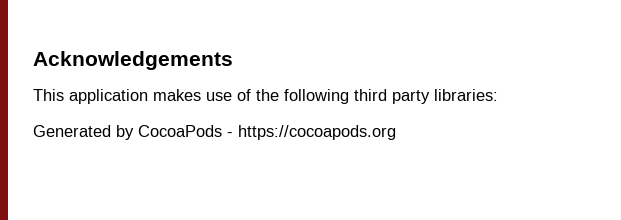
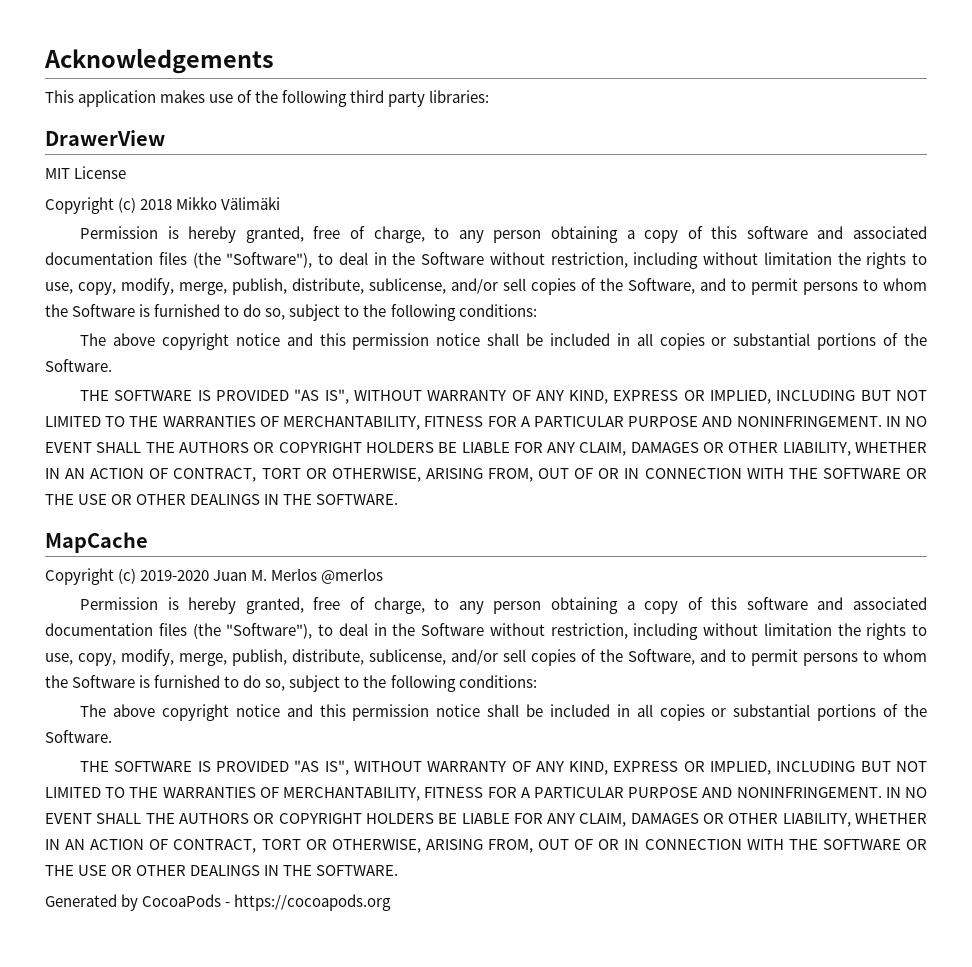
(498, 95) none -> [45,130,165,146] [45,166,127,179] [45,197,281,214] [80,226,928,243] [45,252,927,269] [45,278,927,295] [45,304,537,321] [80,333,927,350] [45,359,112,372] [80,389,927,404] [45,416,927,430] [45,442,927,456] [45,468,927,482] [45,494,399,505] [45,532,148,553] [45,568,384,585] [80,597,928,614] [45,623,927,640] [45,649,927,666] [45,675,537,692] [80,704,927,721] [45,730,112,743] [80,760,927,775] [45,787,927,801] [45,813,927,827] [45,839,927,853] [45,865,399,876] // DrawerView // MIT License // Copyright (c) 2018 Mikko Välimäki // Permission is hereby granted, free of charge, to any person obtaining a copy of this software and associated documentation files (the "Software"), to deal in the Software without restriction, including without limitation the rights to use, copy, modify, merge, publish, distribute, sublicense, and/or sell copies of the Software, and to permit persons to whom the Software is furnished to do so, subject to the following conditions: // The above copyright notice and this permission notice shall be included in all copies or substantial portions of the Software. // THE SOFTWARE IS PROVIDED "AS IS", WITHOUT WARRANTY OF ANY KIND, EXPRESS OR IMPLIED, INCLUDING BUT NOT LIMITED TO THE WARRANTIES OF MERCHANTABILITY, FITNESS FOR A PARTICULAR PURPOSE AND NONINFRINGEMENT. IN NO EVENT SHALL THE AUTHORS OR COPYRIGHT HOLDERS BE LIABLE FOR ANY CLAIM, DAMAGES OR OTHER LIABILITY, WHETHER IN AN ACTION OF CONTRACT, TORT OR OTHERWISE, ARISING FROM, OUT OF OR IN CONNECTION WITH THE SOFTWARE OR THE USE OR OTHER DEALINGS IN THE SOFTWARE. // MapCache // Copyright (c) 2019-2020 Juan M. Merlos @merlos // Permission is hereby granted, free of charge, to any person obtaining a copy of this software and associated documentation files (the "Software"), to deal in the Software without restriction, including without limitation the rights to use, copy, modify, merge, publish, distribute, sublicense, and/or sell copies of the Software, and to permit persons to whom the Software is furnished to do so, subject to the following conditions: // The above copyright notice and this permission notice shall be included in all copies or substantial portions of the Software. // THE SOFTWARE IS PROVIDED "AS IS", WITHOUT WARRANTY OF ANY KIND, EXPRESS OR IMPLIED, INCLUDING BUT NOT LIMITED TO THE WARRANTIES OF MERCHANTABILITY, FITNESS FOR A PARTICULAR PURPOSE AND NONINFRINGEMENT. IN NO EVENT SHALL THE AUTHORS OR COPYRIGHT HOLDERS BE LIABLE FOR ANY CLAIM, DAMAGES OR OTHER LIABILITY, WHETHER IN AN ACTION OF CONTRACT, TORT OR OTHERWISE, ARISING FROM, OUT OF OR IN CONNECTION WITH THE SOFTWARE OR THE USE OR OTHER DEALINGS IN THE SOFTWARE.

